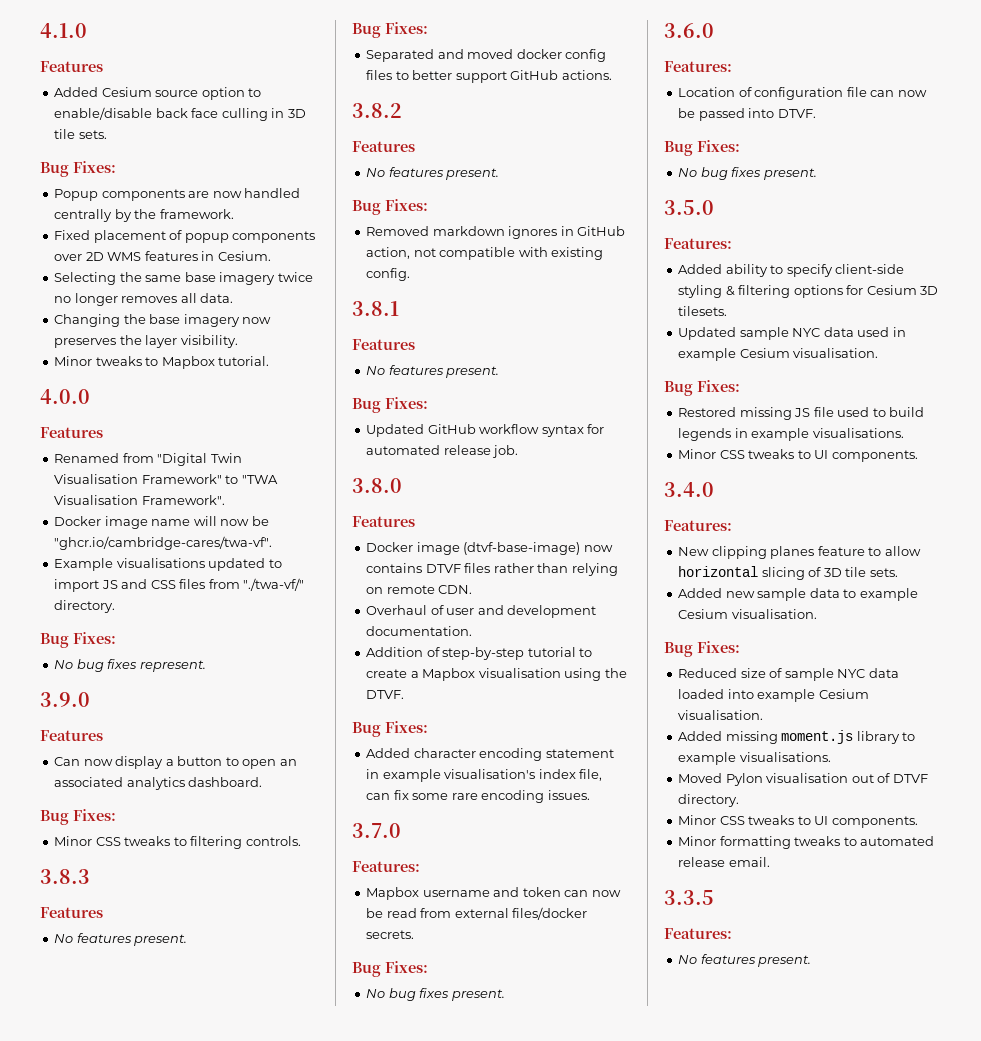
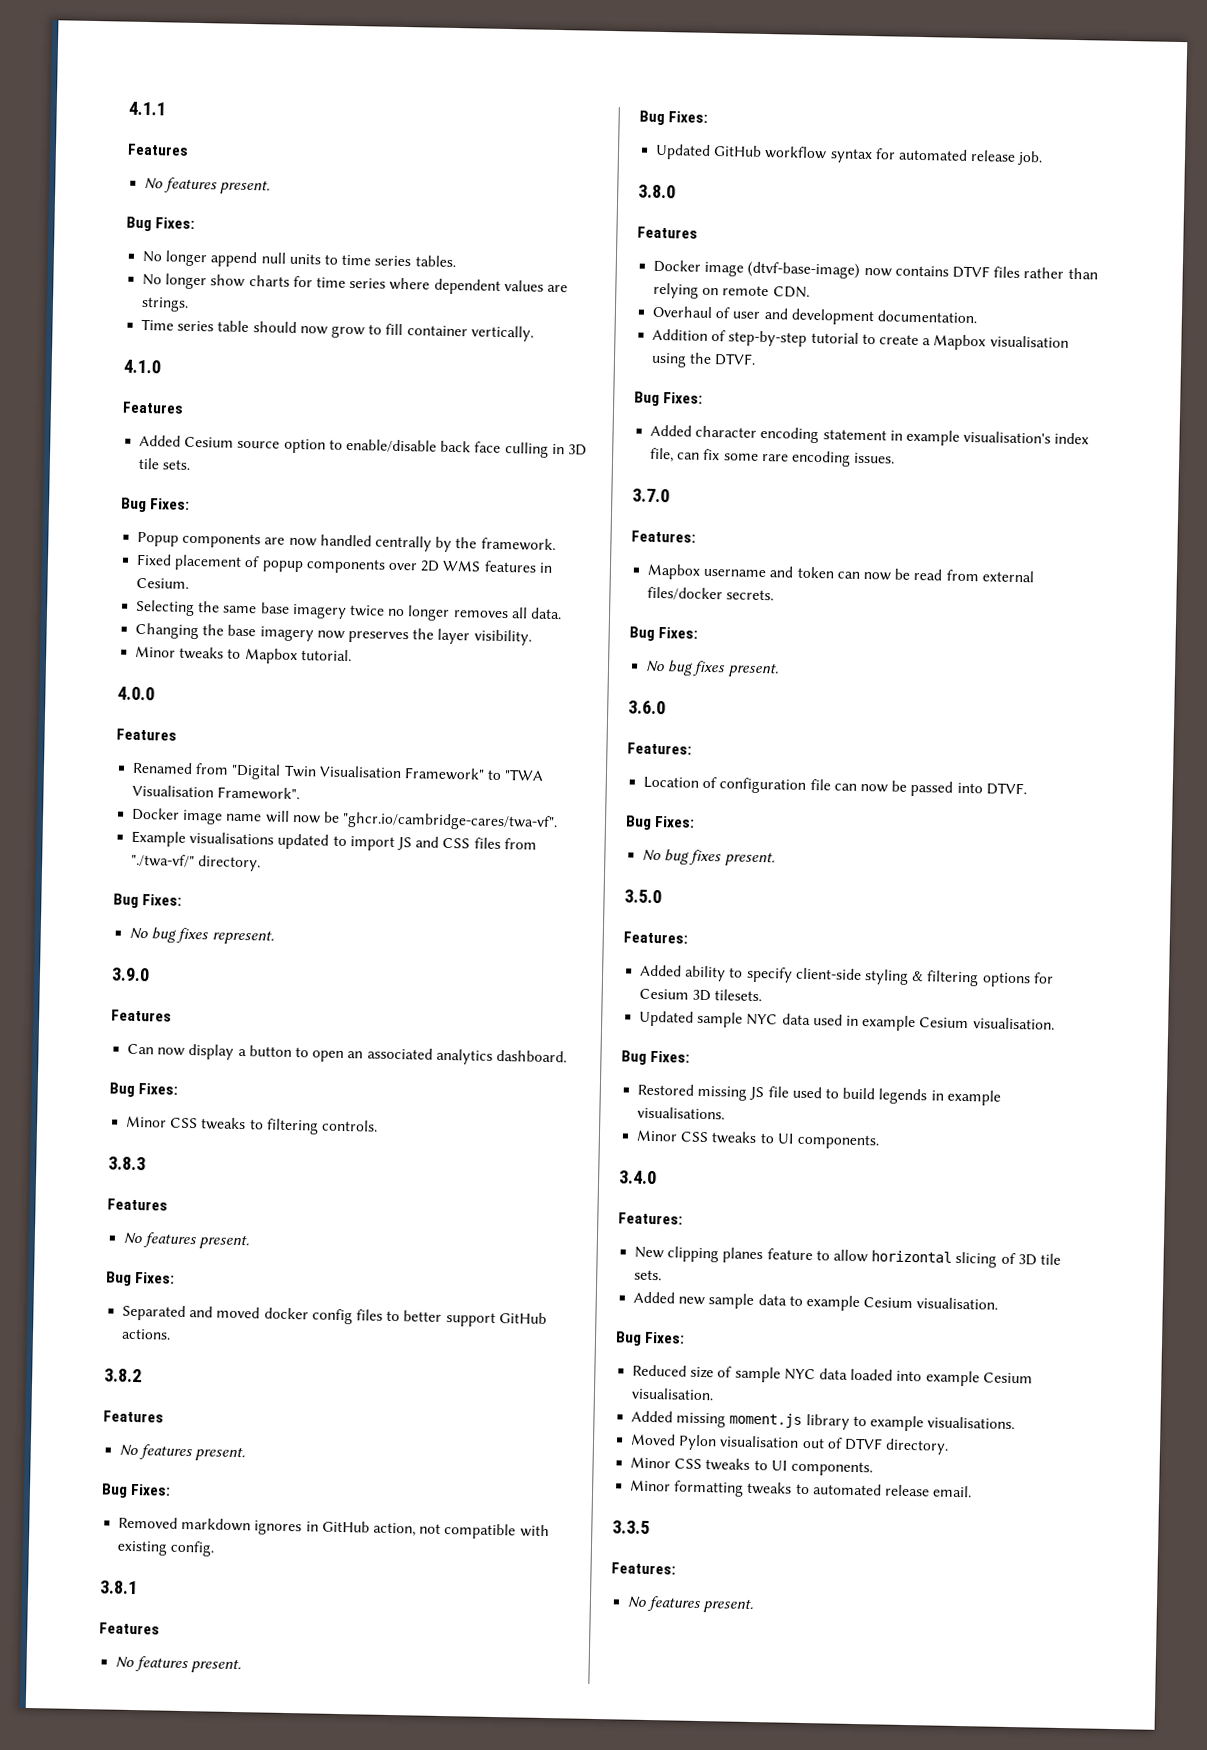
(40, 30) none -> [128,101,166,116] [127,143,189,156] [144,177,271,195] [126,216,196,232] [142,250,456,268] [142,273,568,295] [141,296,190,312] [141,318,534,342] 4.1.1 // Features // No features present. // Bug Fixes: // No longer append null units to time series tables. // No longer show charts for time series where dependent values are strings. // Time series table should now grow to fill container vertically. //

